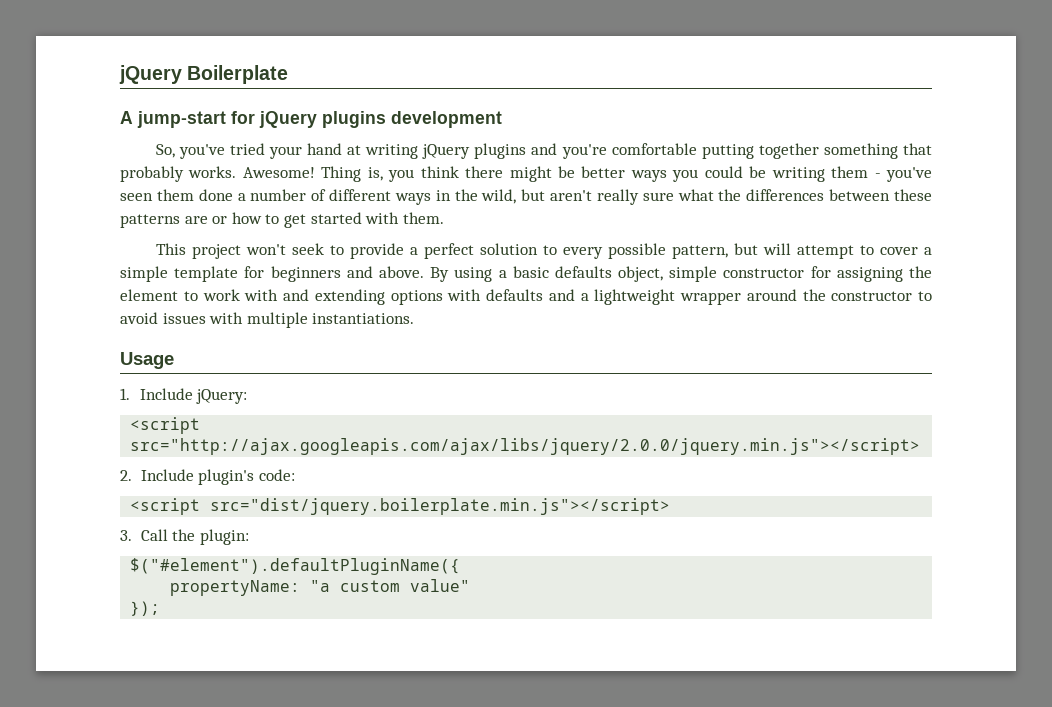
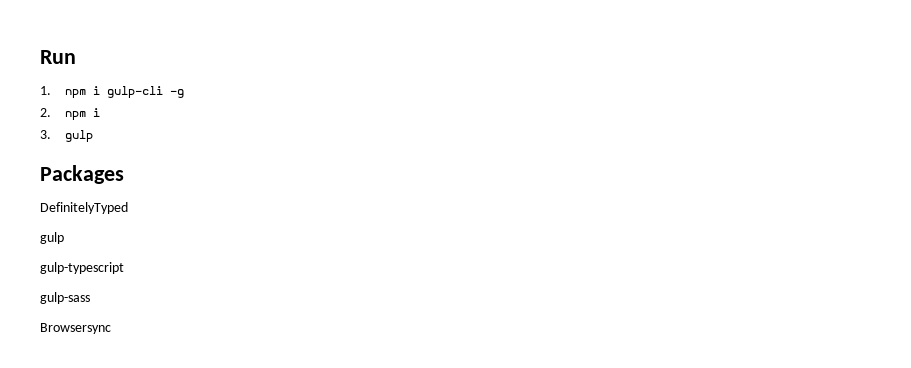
[119,65,289,84] [120,111,502,128] [155,143,932,159] [120,166,933,182] [120,189,933,205] [120,212,444,228] [155,243,933,259] [120,266,932,282] [120,289,932,305] [120,312,415,328] [120,352,174,369] [120,388,248,404] [130,417,201,434] [130,438,921,455] [120,469,295,485] [130,498,671,515] [120,529,249,545] [130,558,461,575] [170,579,471,596] [130,601,161,616] jQuery Boilerplate // A jump-start for jQuery plugins development // So, you've tried your hand at writing jQuery plugins and you're comfortable putting together something that probably works. Awesome! Thing is, you think there might be better ways you could be writing them - you've seen them done a number of different ways in the wild, but aren't really sure what the differences between these patterns are or how to get started with them. // This project won't seek to provide a perfect solution to every possible pattern, but will attempt to cover a simple template for beginners and above. By using a basic defaults object, simple constructor for assigning the element to work with and extending options with defaults and a lightweight wrapper around the constructor to avoid issues with multiple instantiations. // Usage // 1. Include jQuery: // <script src="http://ajax.googleapis.com/ajax/libs/jquery/2.0.0/jquery.min.js"></script> // 2. Include plugin's code: // <script src="dist/jquery.boilerplate.min.js"></script> // 3. Call the plugin: // $("#element").defaultPluginName({ // propertyName: "a custom value" // }); -> [40,50,76,64] [40,86,184,98] [40,108,100,120] [40,130,93,142] [40,165,124,184] [40,202,128,214] [40,232,64,244] [40,262,124,274] [40,292,90,304] [40,323,111,334] Run // 1. npm i gulp-cli -g // 2. npm i // 3. gulp // Packages // DefinitelyTyped // gulp // gulp-typescript // gulp-sass // Browsersync

